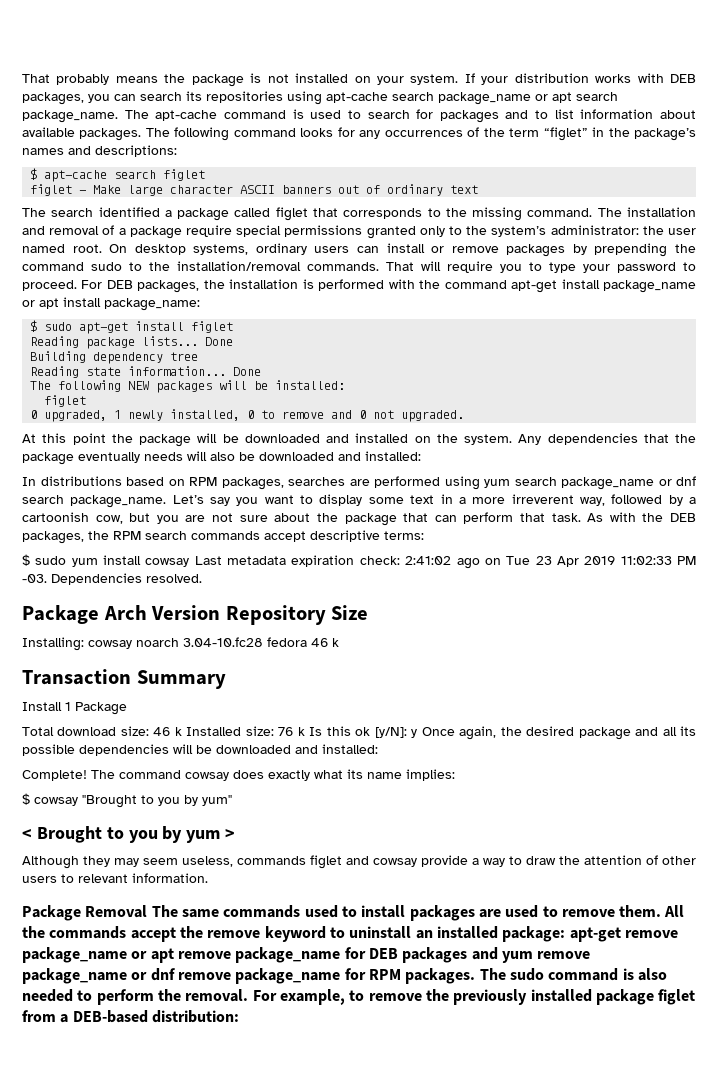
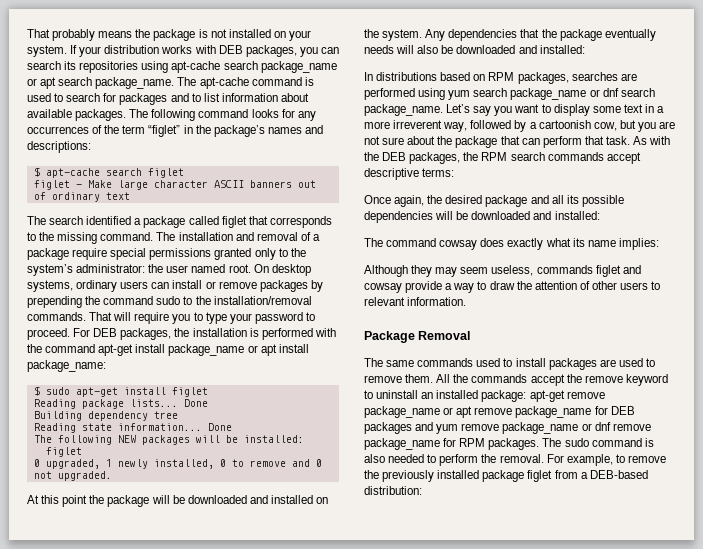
[22,554,697,569] [22,573,202,585] [22,605,369,625] [22,637,339,651] [22,669,226,689] [22,702,127,715] [22,726,418,738] $ sudo yum install cowsay Last metadata expiration check: 2:41:02 ago on Tue 23 Apr 2019 11:02:33 PM -03. Dependencies resolved. // Package Arch Version Repository Size // Installing: cowsay noarch 3.04-10.fc28 fedora 46 k // Transaction Summary // Install 1 Package // Total download size: 46 k Installed size: 76 k Is this ok [y/N]: y -> (455, 172) none
[22,770,87,781] Complete! -> (600, 215) none
[22,793,232,808] [22,826,236,843] // $ cowsay "Brought to you by yum" // < Brought to you by yum > -> (659, 244) none
(148, 911) none -> (471, 335) //

